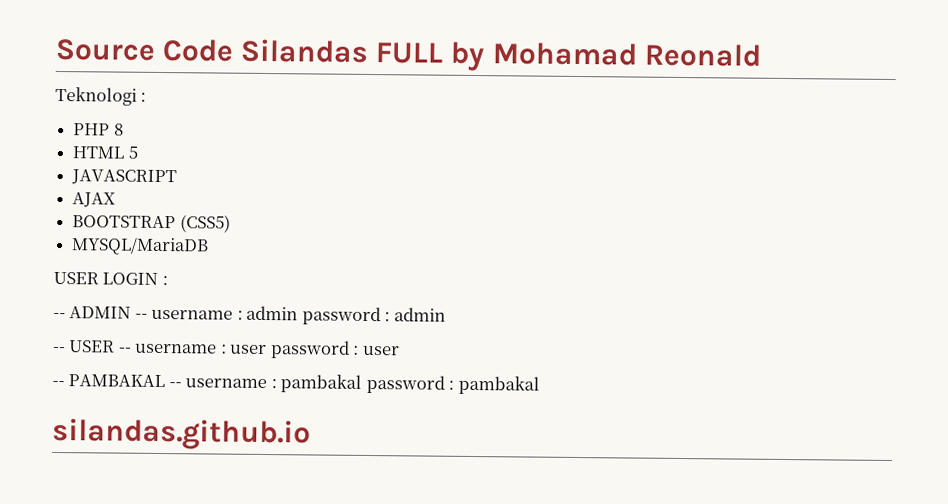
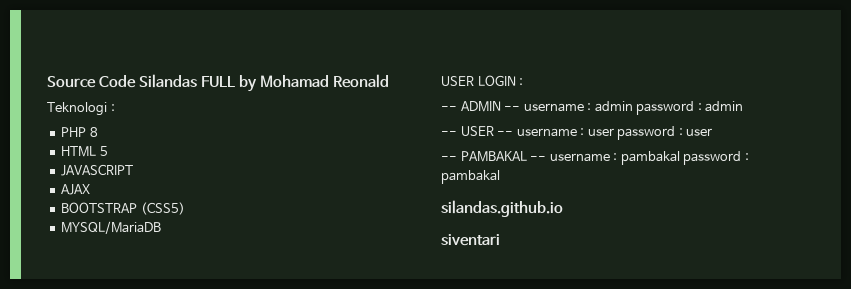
(311, 434) none -> [441,234,500,246] // siventari

